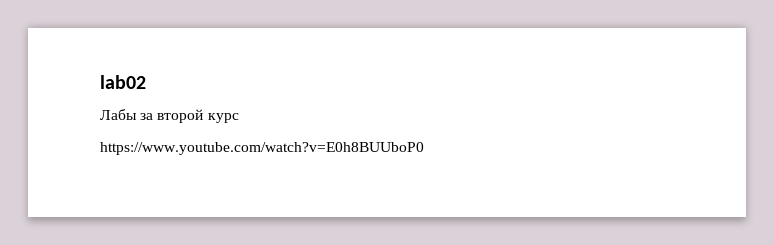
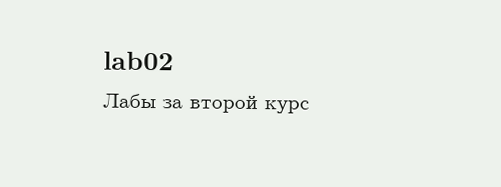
[100,142,424,155] // https://www.youtube.com/watch?v=E0h8BUUboP0 -> (309, 107) none

